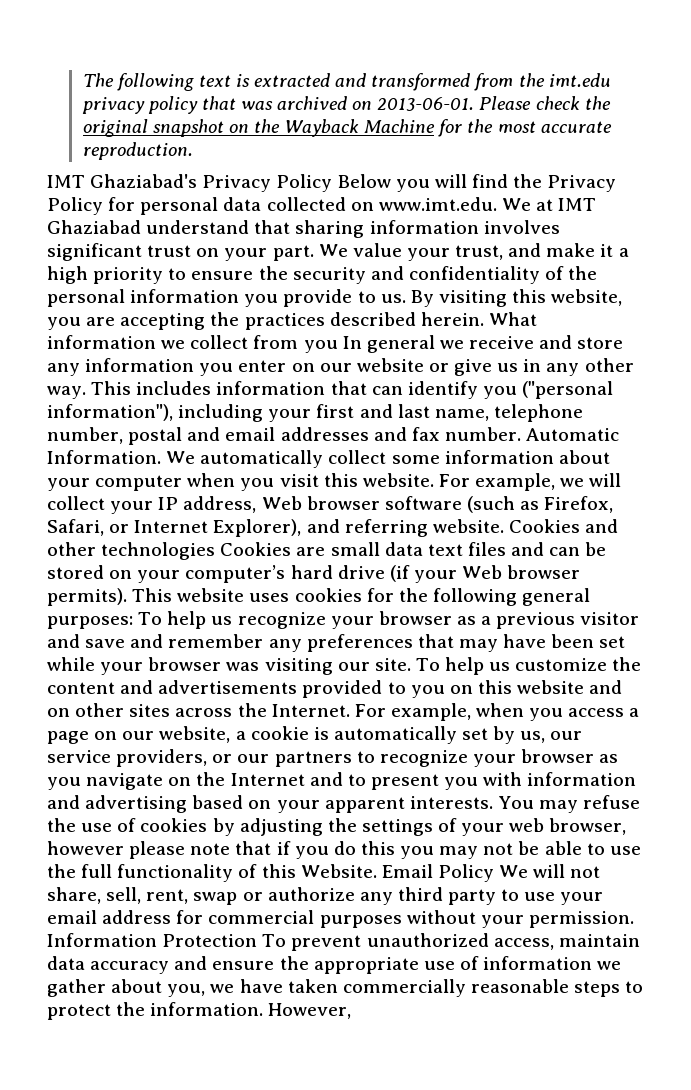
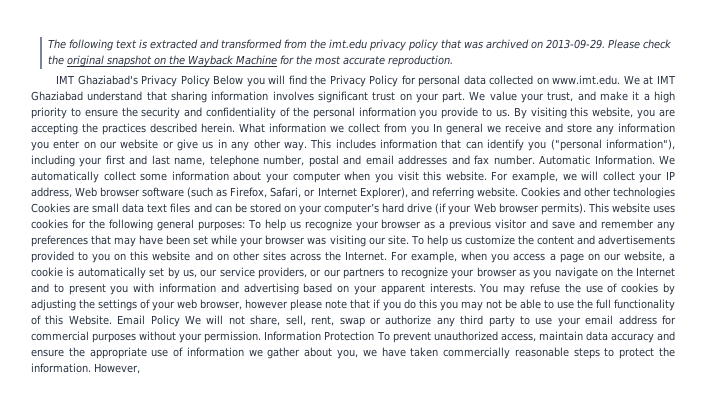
[377,97,475,111] 2013-06-01. -> [545,39,605,49] 2013-09-29.

